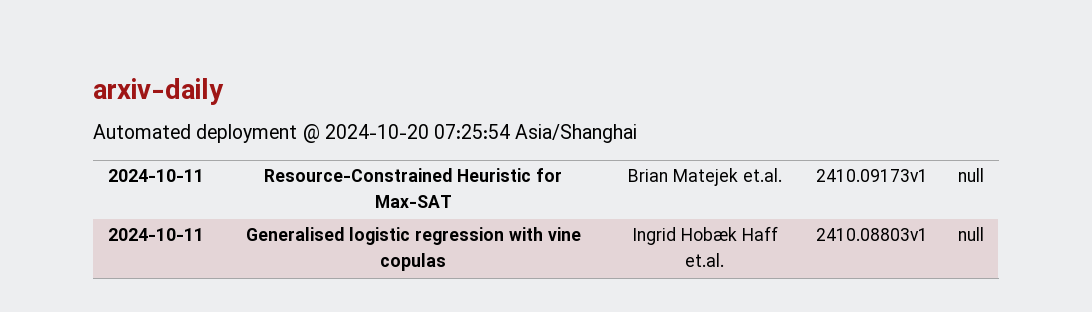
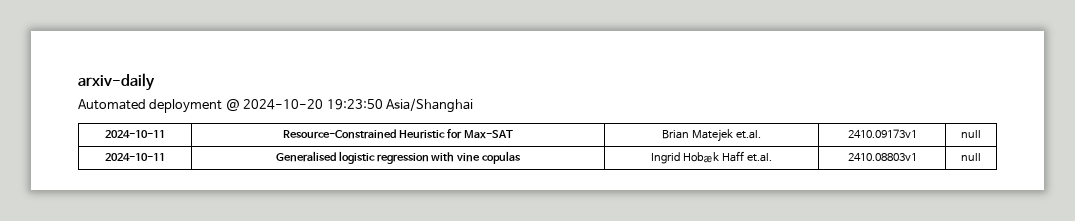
[434,124,511,139] 07:25:54 -> [326,99,383,110] 19:23:50

